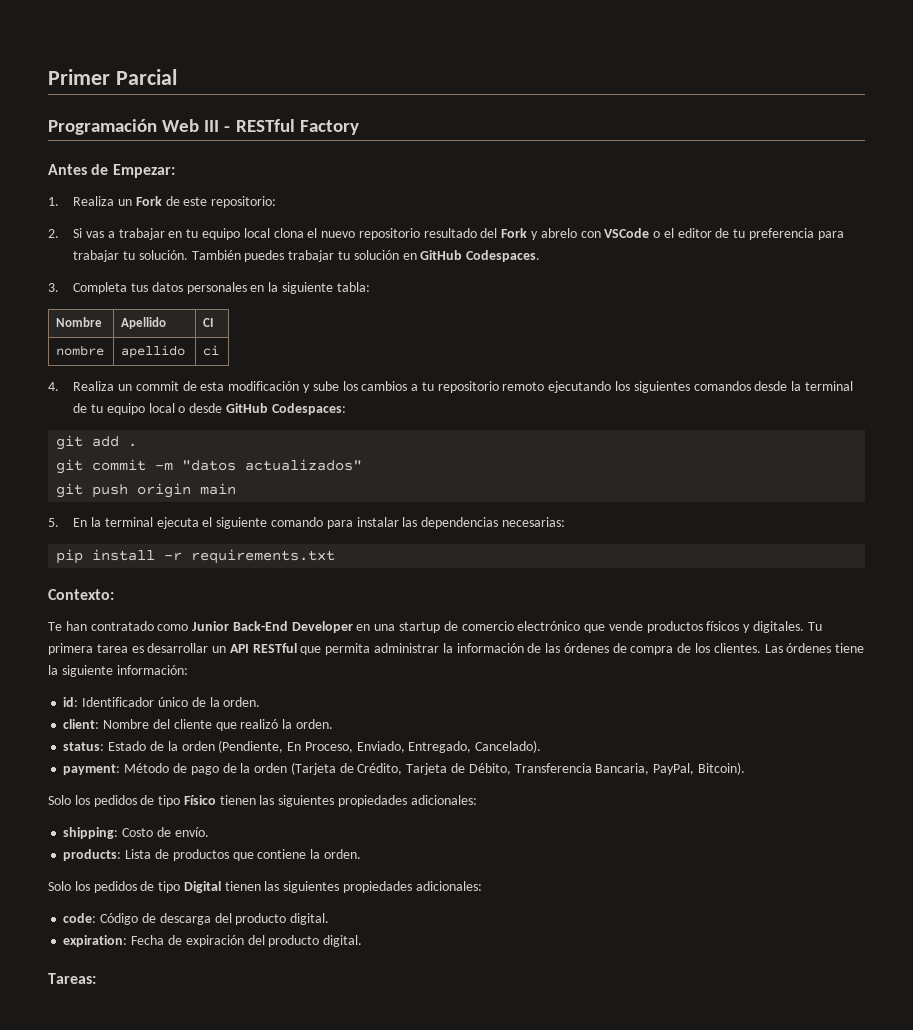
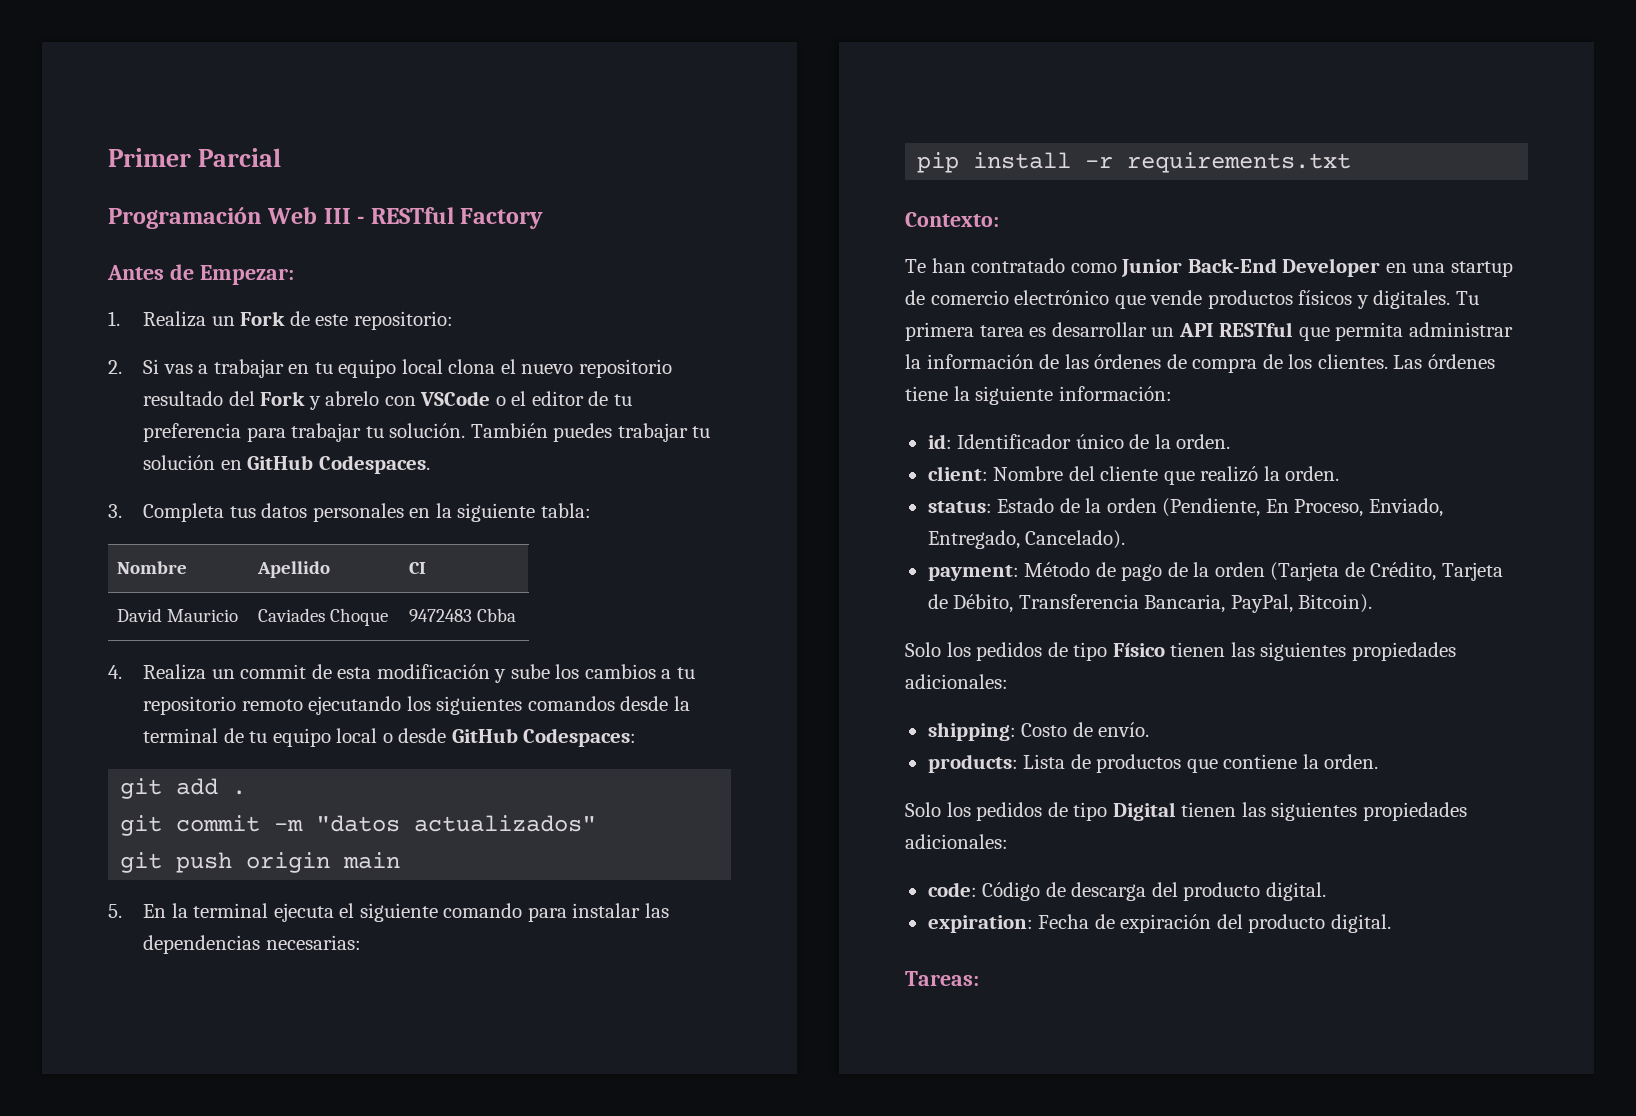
[56,345,105,356] [121,345,186,358] [203,345,220,356] nombre | apellido | ci -> [117,608,239,622] [258,608,389,626] [409,608,517,622] David Mauricio | Caviades Choque | 9472483 Cbba

